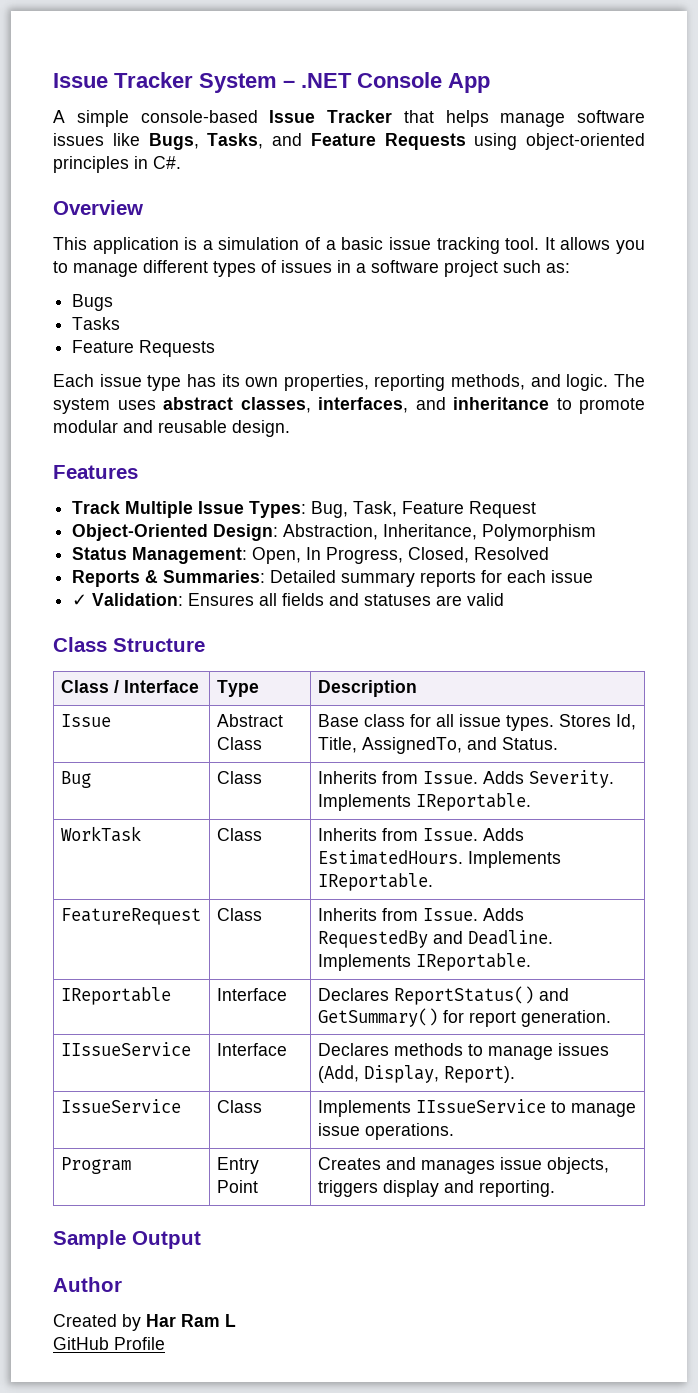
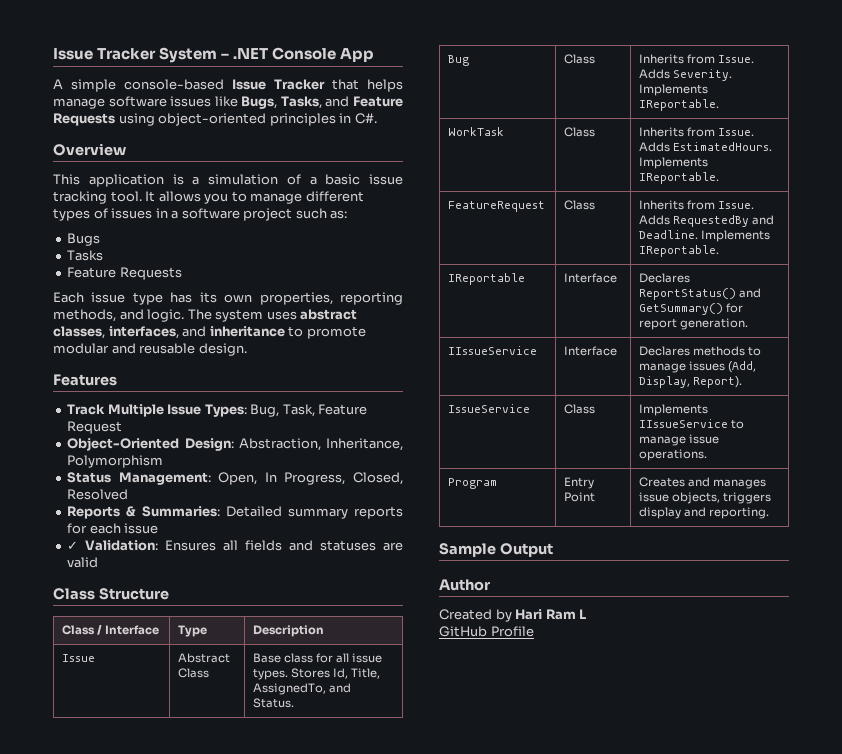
[146,1314,176,1327] Har -> [515,609,543,620] Hari

